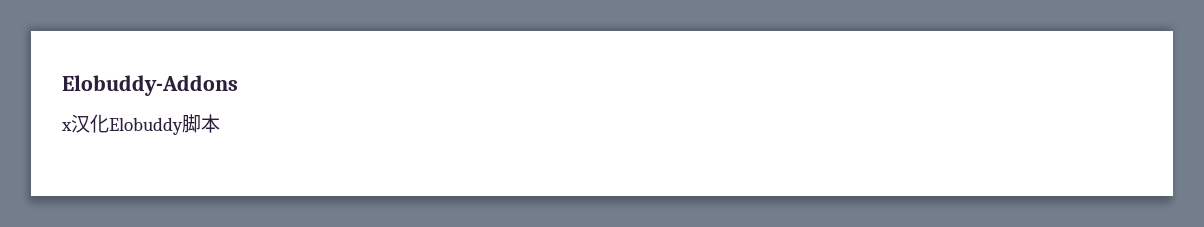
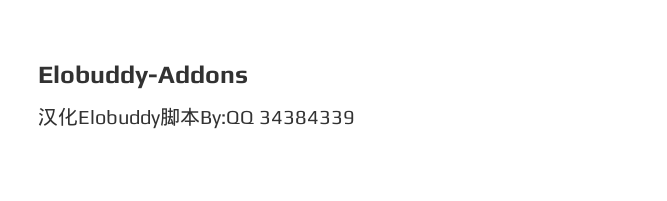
[61,122,72,131] x -> (248, 77) none
(220, 123) none -> [200,110,356,129] By:QQ 34384339

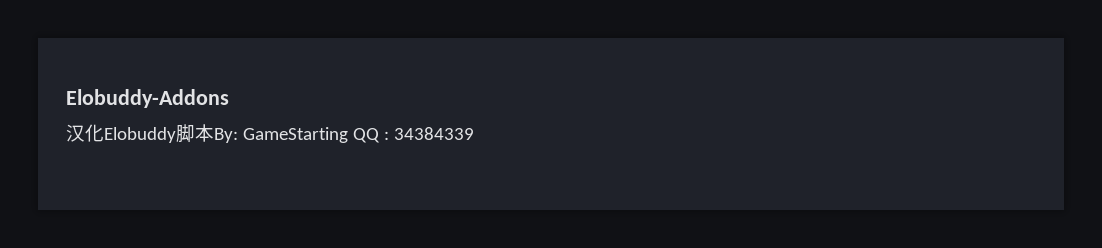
[200,110,254,129] By:QQ -> [214,127,389,143] By: GameStarting QQ :

